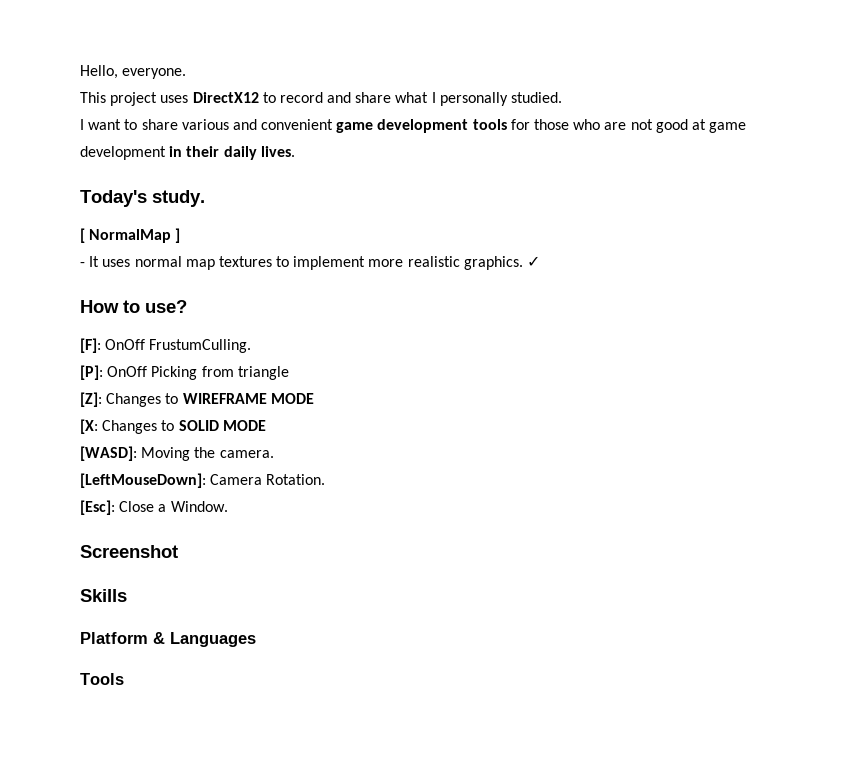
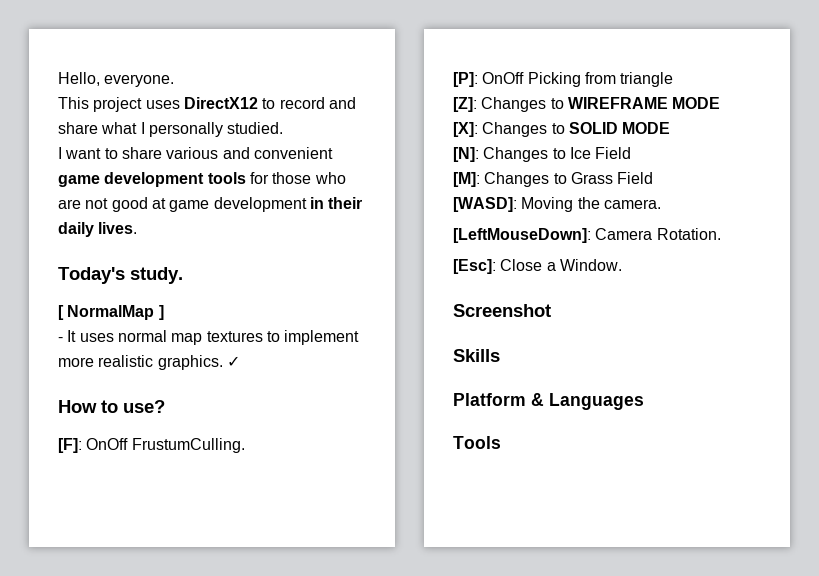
[80,419,98,434] [X: -> [453,122,478,137] [X]:
(266, 425) none -> [453,147,632,162] [453,172,654,187] // [N]: Changes to Ice Field // [M]: Changes to Grass Field

